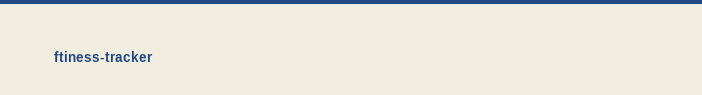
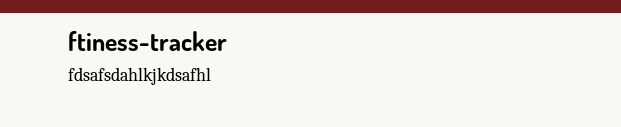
(153, 56) none -> [68,67,211,85] // fdsafsdahlkjkdsafhl

